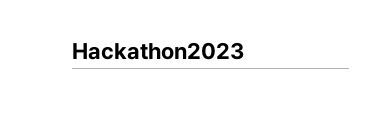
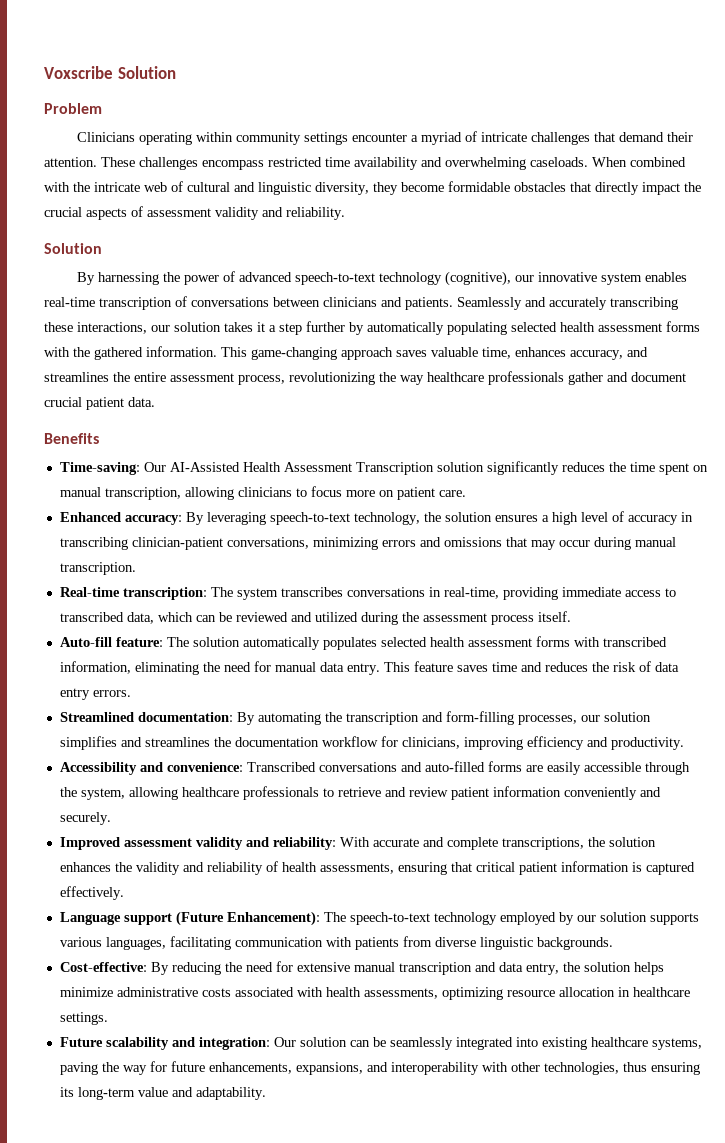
[72,42,244,60] Hackathon2023 -> [44,66,176,79] [44,103,102,114] [77,131,694,145] [44,157,686,170] [44,181,701,195] [44,206,345,220] [44,243,102,254] [77,271,688,286] [44,296,678,310] [44,321,700,335] [44,346,648,360] [44,371,686,385] [44,397,155,410] [44,433,99,444] [59,461,708,475] [59,486,466,500] [59,511,693,525] [59,537,676,550] [59,562,136,575] [59,587,676,600] [59,611,571,625] [59,636,667,650] [59,661,679,675] [59,688,131,700] [59,711,651,725] [59,736,684,750] [59,761,690,775] [59,786,661,800] [59,812,111,825] [59,837,656,850] [59,861,695,875] [59,886,124,900] [59,911,699,926] [59,936,613,950] [59,961,664,975] [59,987,690,1000] [59,1012,108,1025] [59,1037,702,1050] [59,1061,700,1075] [59,1087,266,1100] Voxscribe Solution // Problem // Clinicians operating within community settings encounter a myriad of intricate challenges that demand their attention. These challenges encompass restricted time availability and overwhelming caseloads. When combined with the intricate web of cultural and linguistic diversity, they become formidable obstacles that directly impact the crucial aspects of assessment validity and reliability. // Solution // By harnessing the power of advanced speech-to-text technology (cognitive), our innovative system enables real-time transcription of conversations between clinicians and patients. Seamlessly and accurately transcribing these interactions, our solution takes it a step further by automatically populating selected health assessment forms with the gathered information. This game-changing approach saves valuable time, enhances accuracy, and streamlines the entire assessment process, revolutionizing the way healthcare professionals gather and document crucial patient data. // Benefits // Time-saving: Our AI-Assisted Health Assessment Transcription solution significantly reduces the time spent on manual transcription, allowing clinicians to focus more on patient care. // Enhanced accuracy: By leveraging speech-to-text technology, the solution ensures a high level of accuracy in transcribing clinician-patient conversations, minimizing errors and omissions that may occur during manual transcription. // Real-time transcription: The system transcribes conversations in real-time, providing immediate access to transcribed data, which can be reviewed and utilized during the assessment process itself. // Auto-fill feature: The solution automatically populates selected health assessment forms with transcribed information, eliminating the need for manual data entry. This feature saves time and reduces the risk of data entry errors. // Streamlined documentation: By automating the transcription and form-filling processes, our solution simplifies and streamlines the documentation workflow for clinicians, improving efficiency and productivity. // Accessibility and convenience: Transcribed conversations and auto-filled forms are easily accessible through the system, allowing healthcare professionals to retrieve and review patient information conveniently and securely. // Improved assessment validity and reliability: With accurate and complete transcriptions, the solution enhances the validity and reliability of health assessments, ensuring that critical patient information is captured effectively. // Language support (Future Enhancement): The speech-to-text technology employed by our solution supports various languages, facilitating communication with patients from diverse linguistic backgrounds. // Cost-effective: By reducing the need for extensive manual transcription and data entry, the solution helps minimize administrative costs associated with health assessments, optimizing resource allocation in healthcare settings. // Future scalability and integration: Our solution can be seamlessly integrated into existing healthcare systems, paving the way for future enhancements, expansions, and interoperability with other technologies, thus ensuring its long-term value and adaptability.

